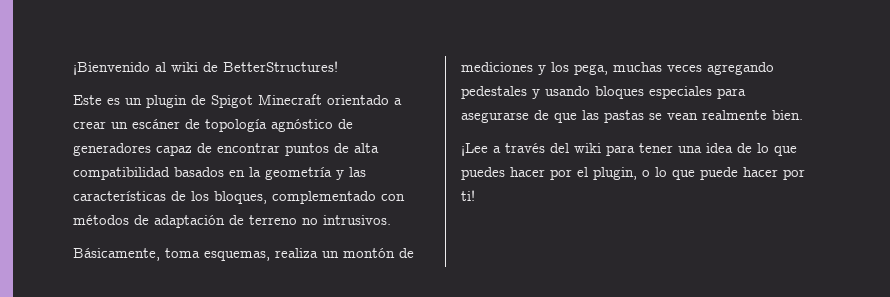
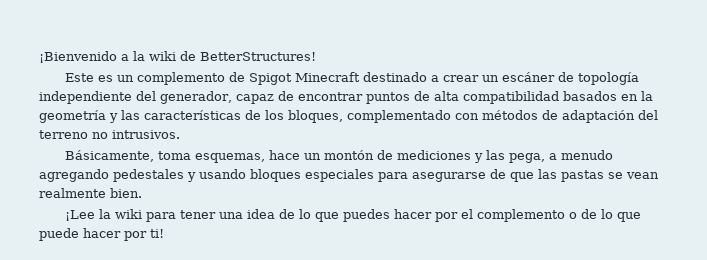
[155,62,166,72] al -> [121,51,145,61] a la
[146,95,187,108] plugin -> [136,72,225,85] complemento
[327,95,389,105] orientado -> [362,72,427,82] destinado
[271,119,353,132] [73,143,151,156] agnóstico de generadores -> [39,91,232,104] independiente del generador,
[229,215,244,225] de -> [638,110,658,120] del
[275,248,318,258] realiza -> [268,150,300,160] hace
[551,62,702,75] los pega, muchas veces -> [485,150,613,163] las pega, a menudo
[493,143,569,153] a través del -> [98,209,111,219] la
[593,167,650,180] plugin, o -> [476,209,597,222] complemento o de

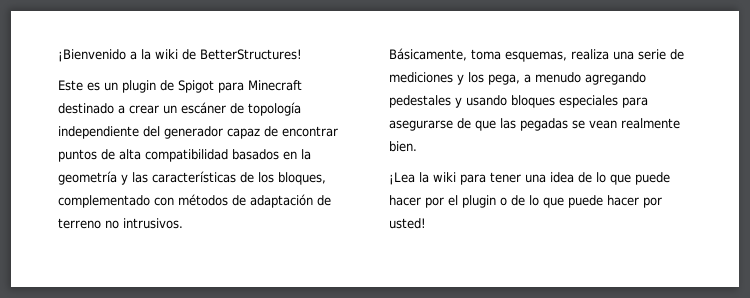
[136,72,225,85] complemento -> [122,80,156,93] plugin
(292, 79) none -> [218,82,244,93] para
[160,91,232,104] generador, -> [164,126,223,139] generador
[638,110,658,120] del -> [317,195,331,206] de
[268,150,374,160] hace un montón -> [571,49,666,60] realiza una serie
[485,150,505,160] las -> [468,72,484,83] los
[561,170,604,182] pastas -> [520,118,568,131] pegadas
[64,210,95,221] ¡Lee -> [389,172,415,185] ¡Lea
[342,209,390,222] puedes -> [635,172,670,185] puede
[476,209,565,222] complemento -> [462,195,496,208] plugin
[150,229,164,238] ti! -> [389,218,426,229] usted!

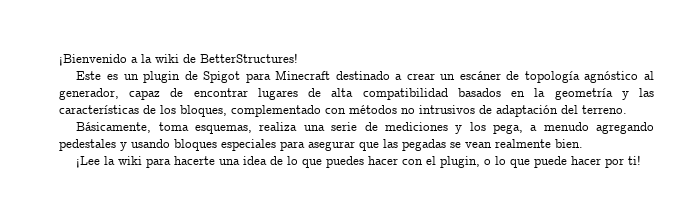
[58,126,223,139] independiente del generador -> [584,71,654,83] [59,88,119,100] agnóstico al generador,
[58,149,97,162] puntos -> [257,88,298,100] lugares
[232,194,331,208] [58,218,183,229] de adaptación de terreno no intrusivos. -> [401,105,627,117] no intrusivos de adaptación del terreno.
[389,118,471,131] asegurarse de -> [308,141,355,151] asegurar
[389,172,415,185] ¡Lea -> [76,156,101,168] ¡Lee
[490,172,521,183] tener -> [174,156,216,165] hacerte
[635,172,670,185] [389,195,662,208] [389,218,426,229] puede hacer por el plugin o de lo que puede hacer por usted! -> [326,155,642,168] puedes hacer con el plugin, o lo que puede hacer por ti!

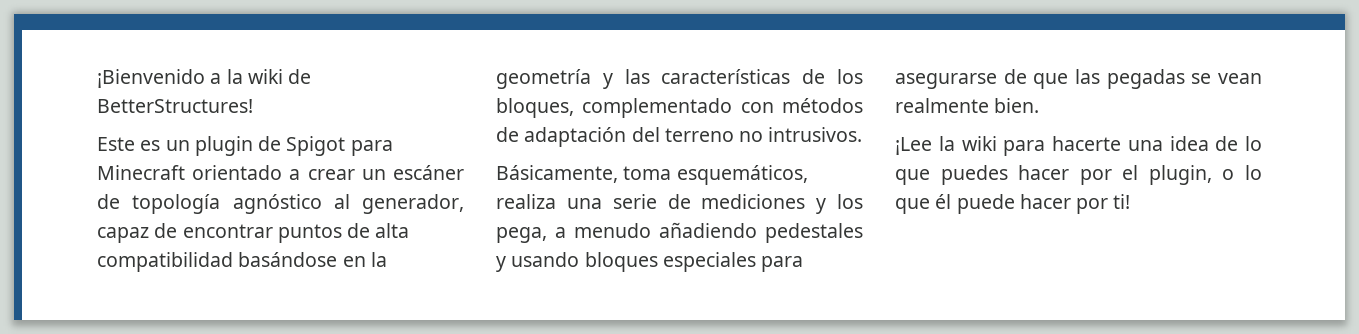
[335,71,390,80] destinado -> [192,165,283,180] orientado
[257,88,298,100] lugares -> [277,224,342,243] puntos
[457,88,501,97] basados -> [238,252,338,267] basándose
[401,105,475,114] no intrusivos -> (863, 105) none
[582,105,627,114] terreno. -> [664,127,863,142] terreno no intrusivos.
[195,125,253,134] esquemas, -> [676,165,808,185] esquemáticos,
[596,122,655,134] agregando -> [659,222,757,238] añadiendo
[308,141,355,151] asegurar -> [895,69,1027,89] asegurarse de
[402,159,424,165] con -> [1079,169,1112,185] por
(531, 163) none -> [935,194,952,209] él

